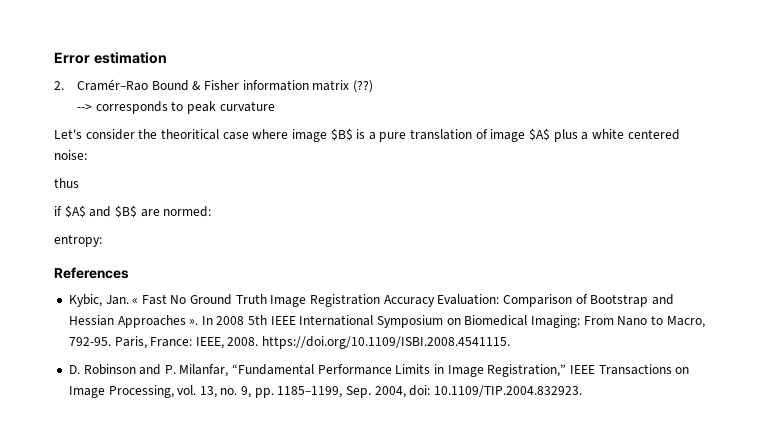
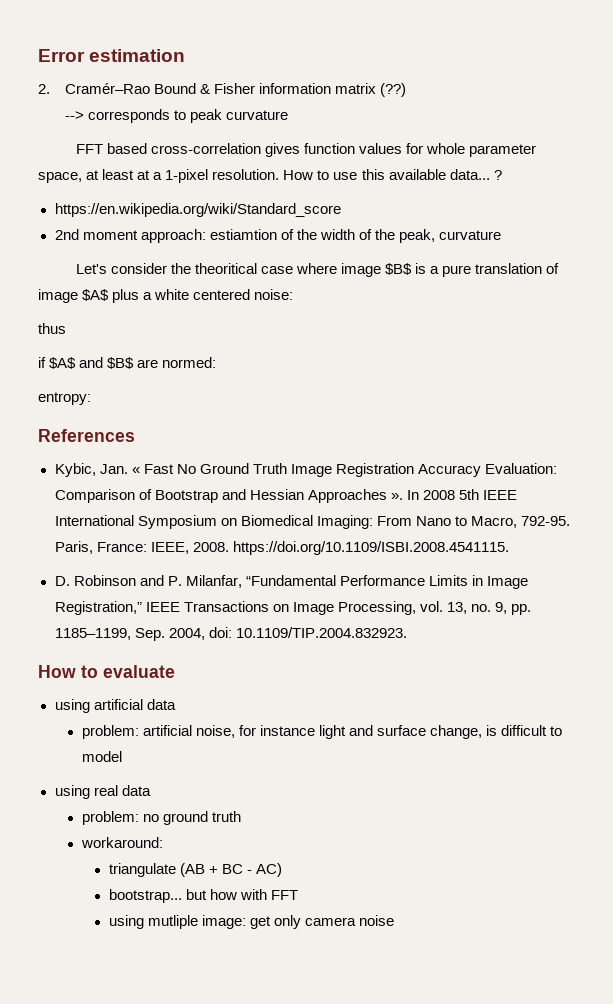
(275, 106) none -> [75,143,536,157] [38,169,502,183] [54,203,341,217] [54,229,502,243] // FFT based cross-correlation gives function values for whole parameter space, at least at a 1-pixel resolution. How to use this available data... ? // https://en.wikipedia.org/wiki/Standard_score // 2nd moment approach: estiamtion of the width of the peak, curvature
(582, 391) none -> [38,665,175,678] [54,699,176,713] [81,725,563,739] [81,751,122,762] [54,785,151,799] [81,811,241,825] [80,837,163,848] [108,863,283,877] [108,889,299,903] [108,915,395,929] // How to evaluate // using artificial data // problem: artificial noise, for instance light and surface change, is difficult to model // using real data // problem: no ground truth // workaround: // triangulate (AB + BC - AC) // bootstrap... but how with FFT // using mutliple image: get only camera noise

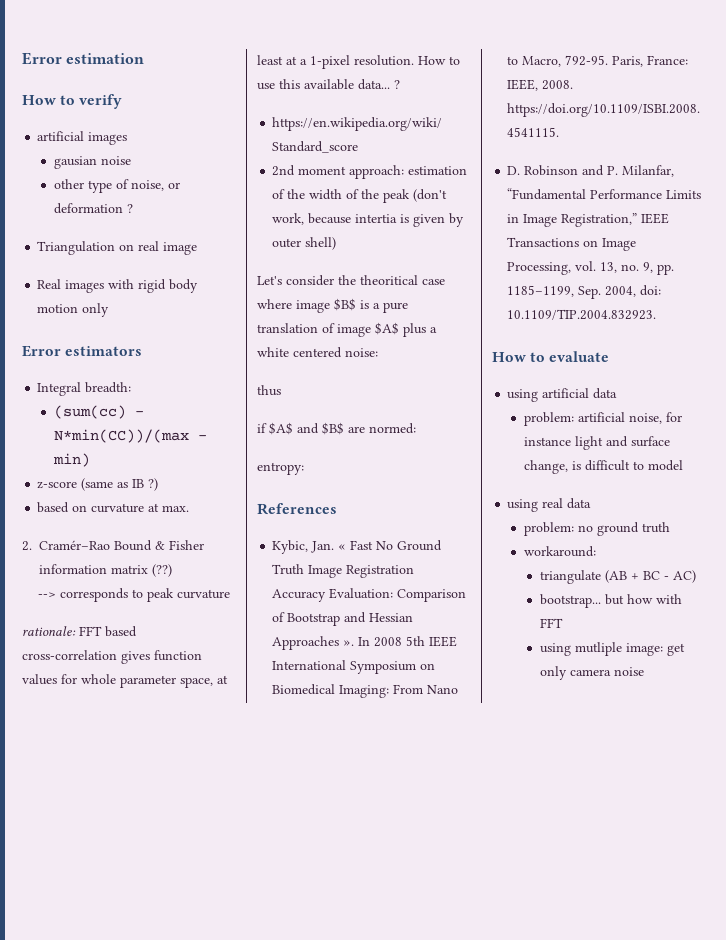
(186, 55) none -> [22,94,123,109] [37,131,128,145] [53,156,131,169] [53,179,180,193] [53,203,133,214] [37,241,198,255] [37,279,199,293] [37,303,110,317] [22,345,143,357] [37,382,132,396] [53,405,144,419] [53,429,207,443] [52,453,90,467] [37,478,159,491] [37,502,190,513] // How to verify // artificial images // gausian noise // other type of noise, or deformation ? // Triangulation on real image // Real images with rigid body motion only // Error estimators // Integral breadth: // (sum(cc) - N*min(CC))/(max - min) // z-score (same as IB ?) // based on curvature at max.
(289, 115) none -> [22,626,76,636] rationale:
[209,229,277,240] estiamtion -> [408,166,468,175] estimation
[398,229,502,243] peak, curvature -> [383,189,448,203] [272,213,465,227] [272,237,337,250] peak (don't work, because intertia is given by outer shell)

